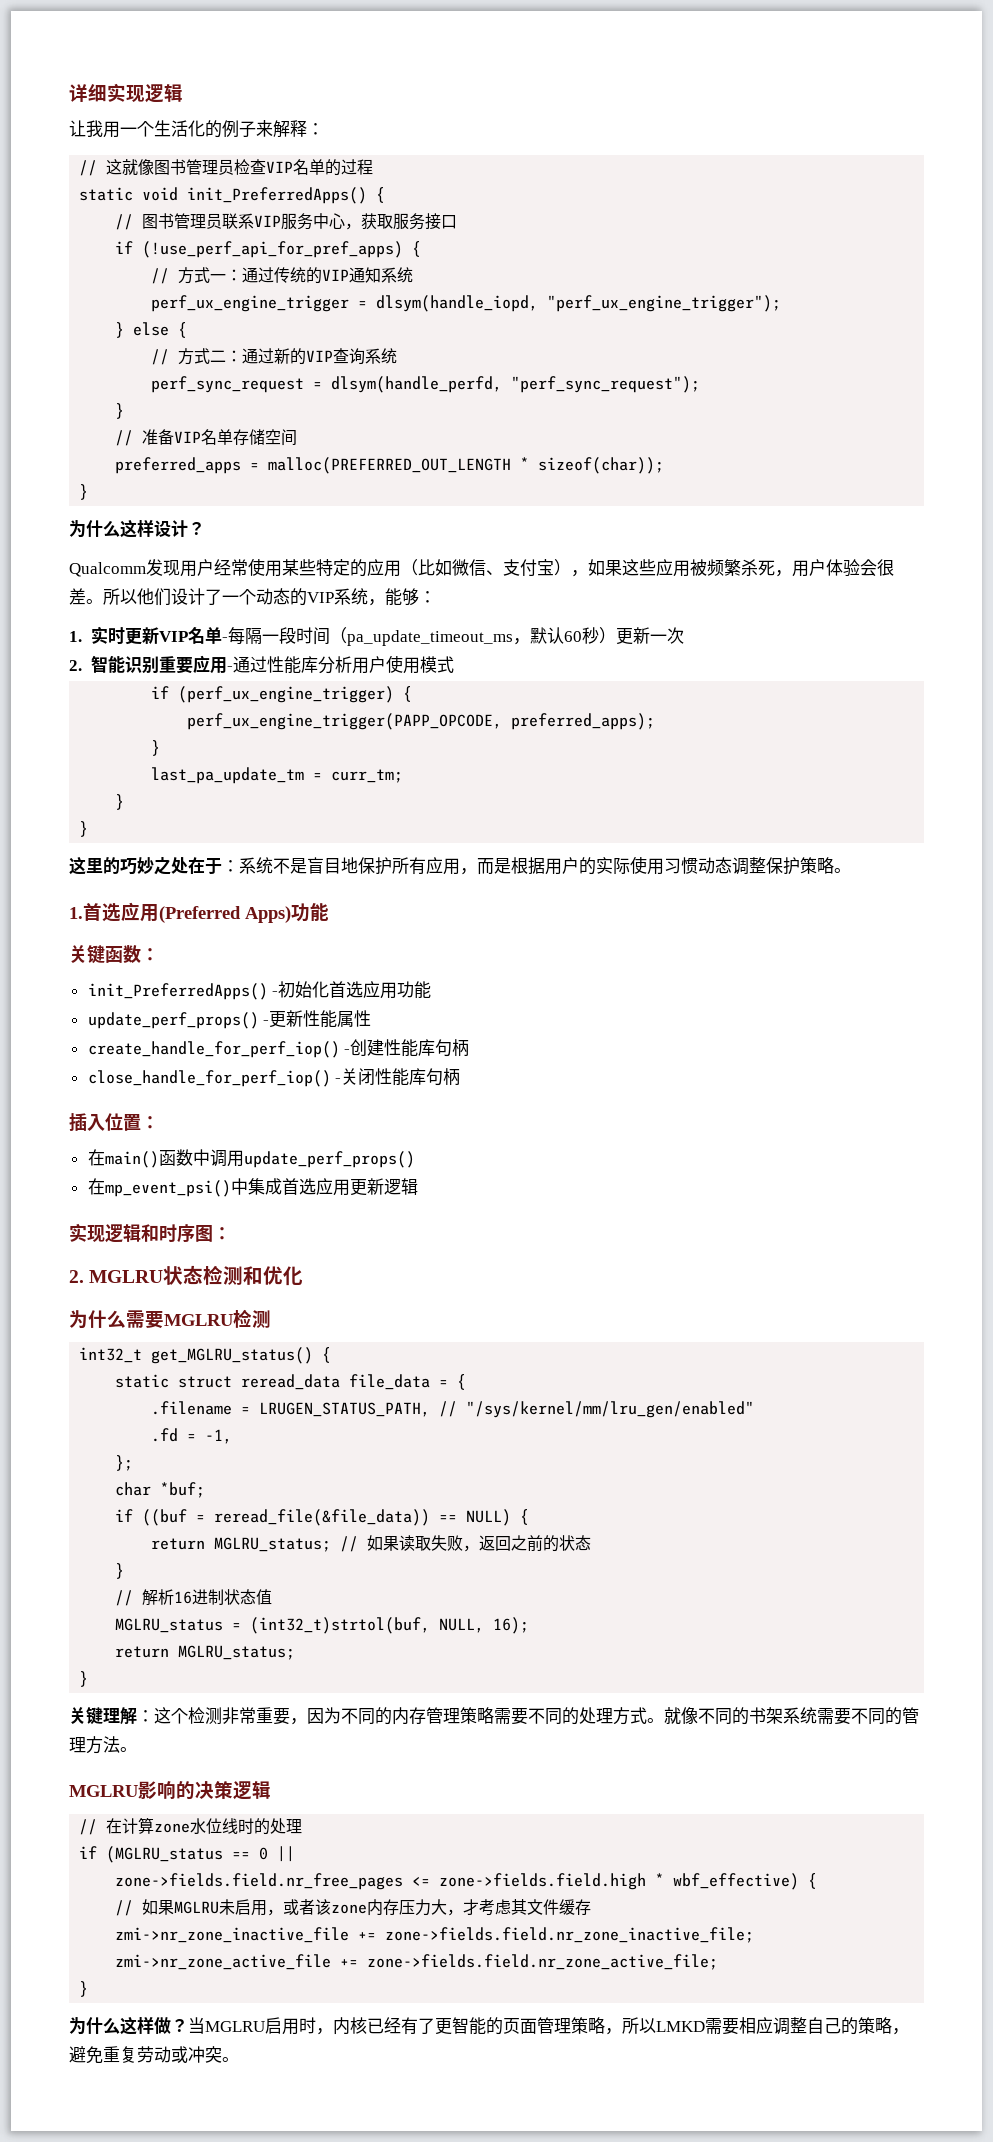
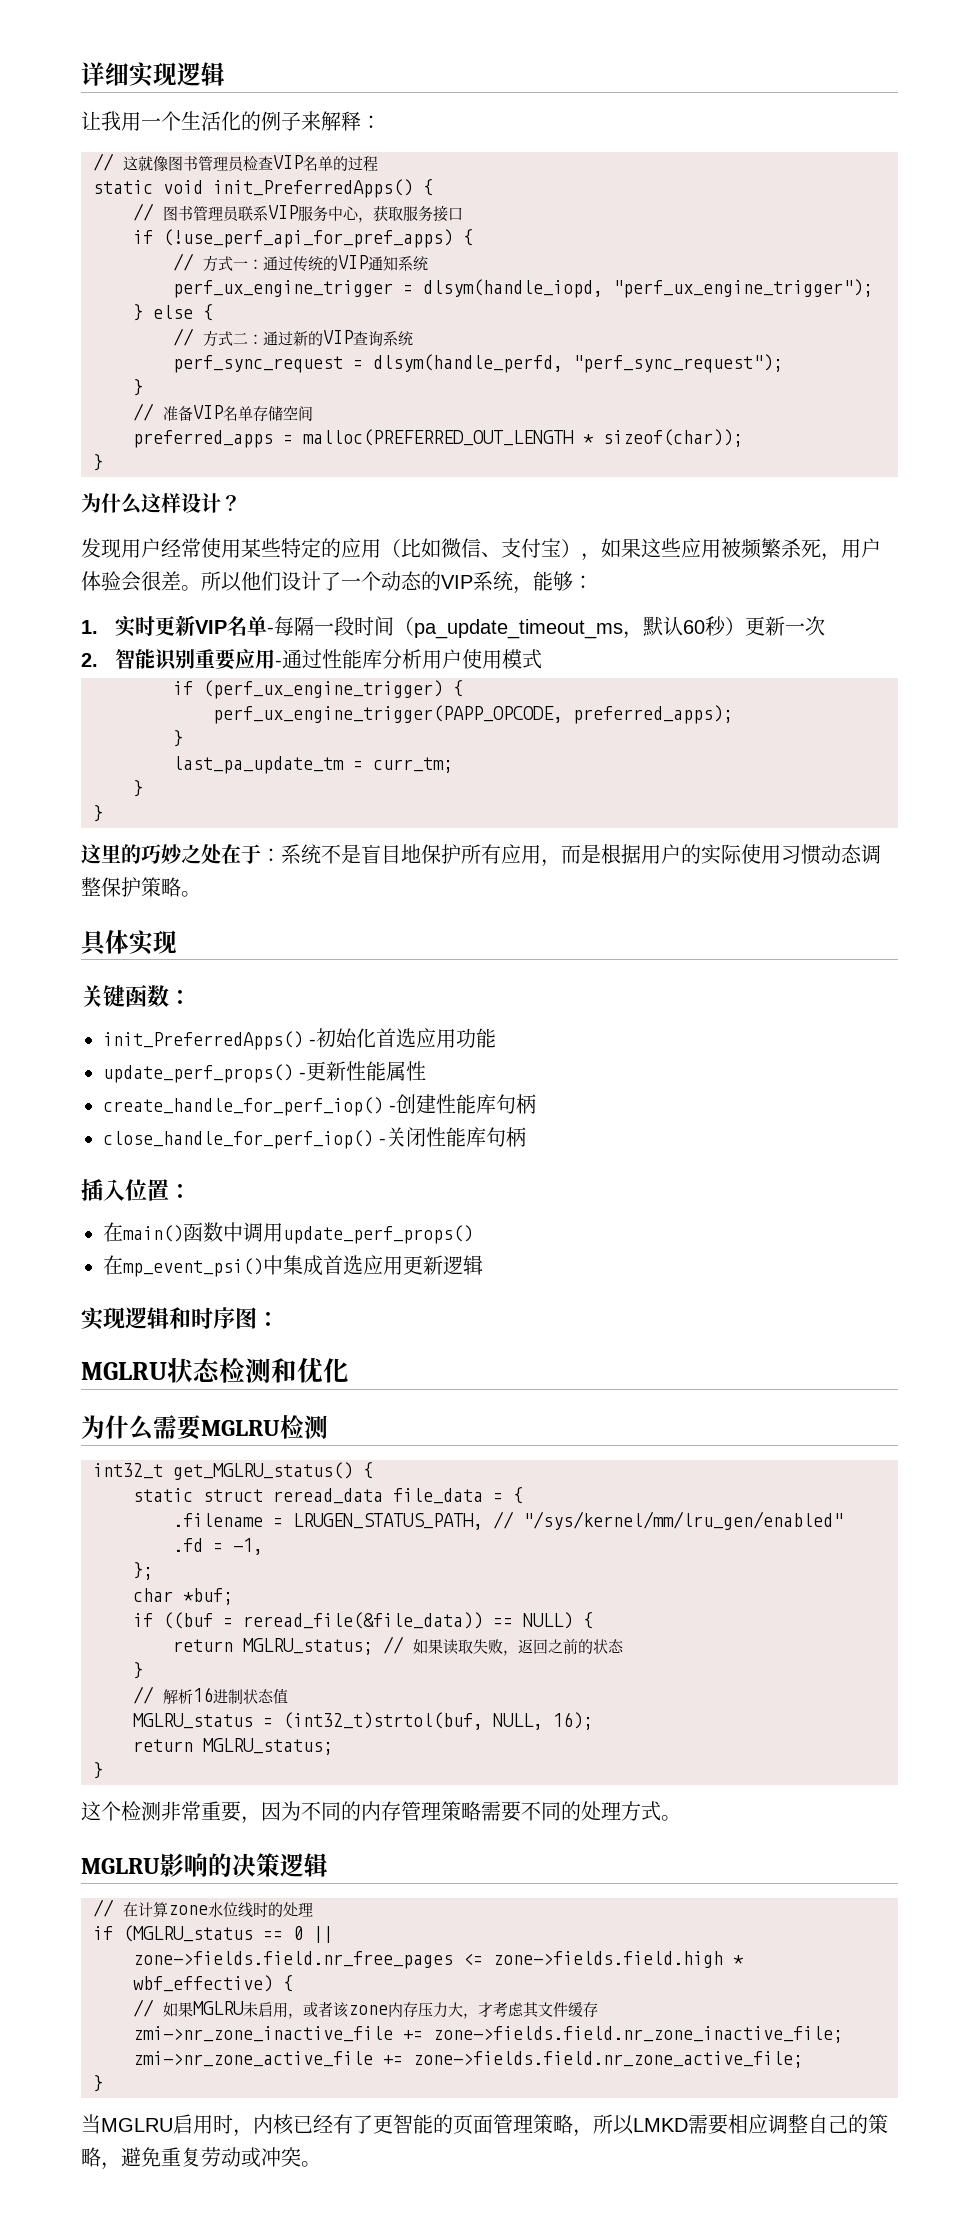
[69,562,146,577] Qualcomm -> (241, 503) none
[69,902,329,923] 1.首选应用(Preferred Apps)功能 -> [81,929,177,956] 具体实现
[69,1270,84,1283] 2. -> (279, 1319) none
[69,1707,154,1725] 关键理解： -> (103, 1770) none
[664,1707,919,1725] [69,1736,137,1754] 就像不同的书架系统需要不同的管理方法。 -> (681, 1818) none
[69,2016,188,2035] 为什么这样做？ -> (103, 2083) none

